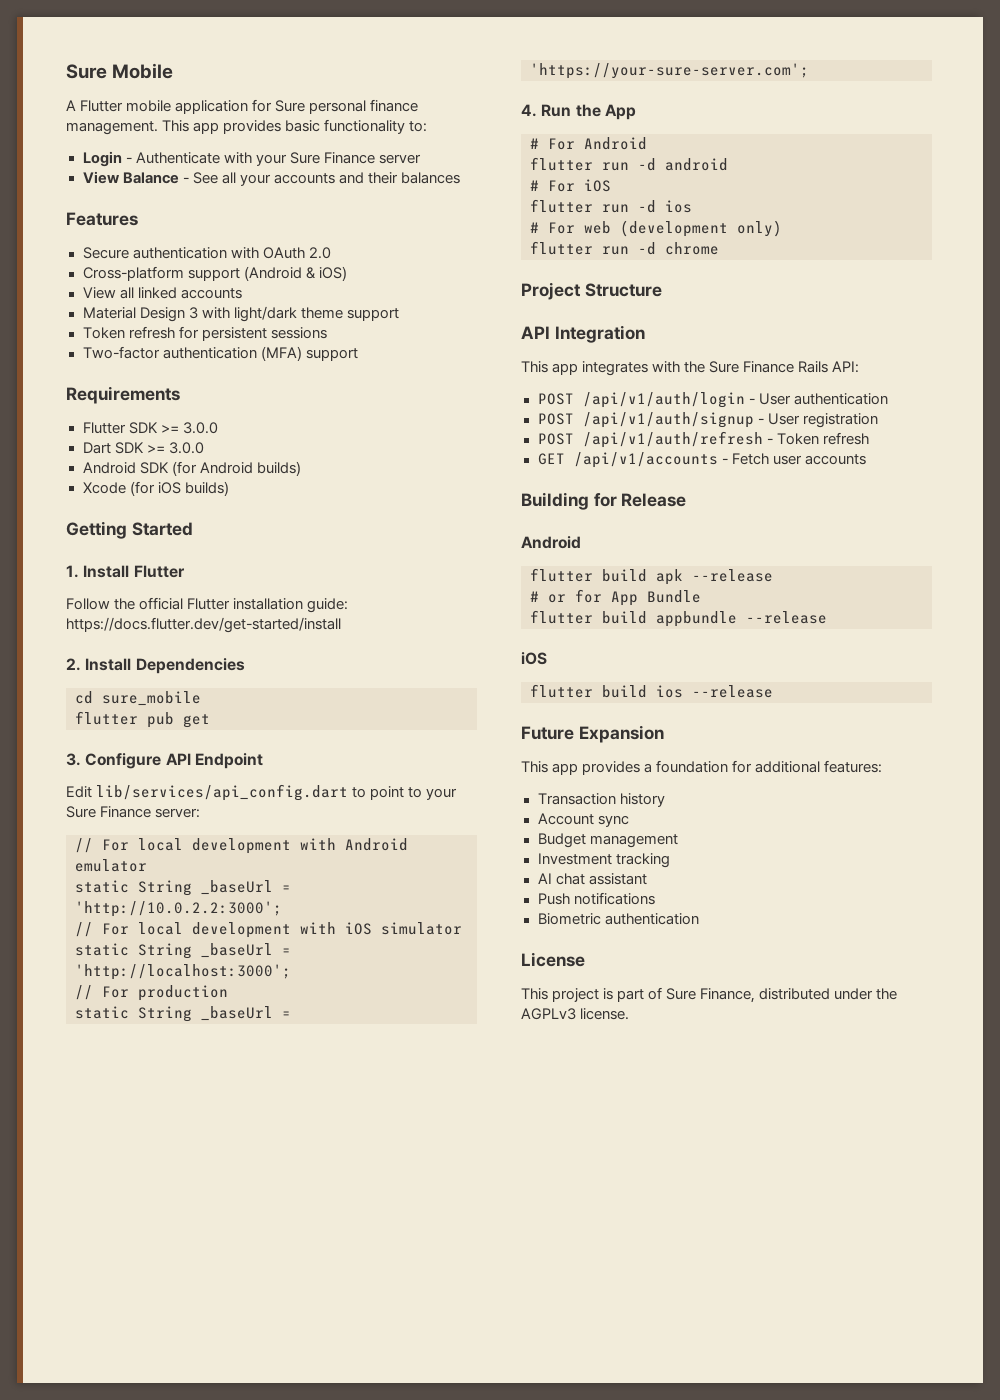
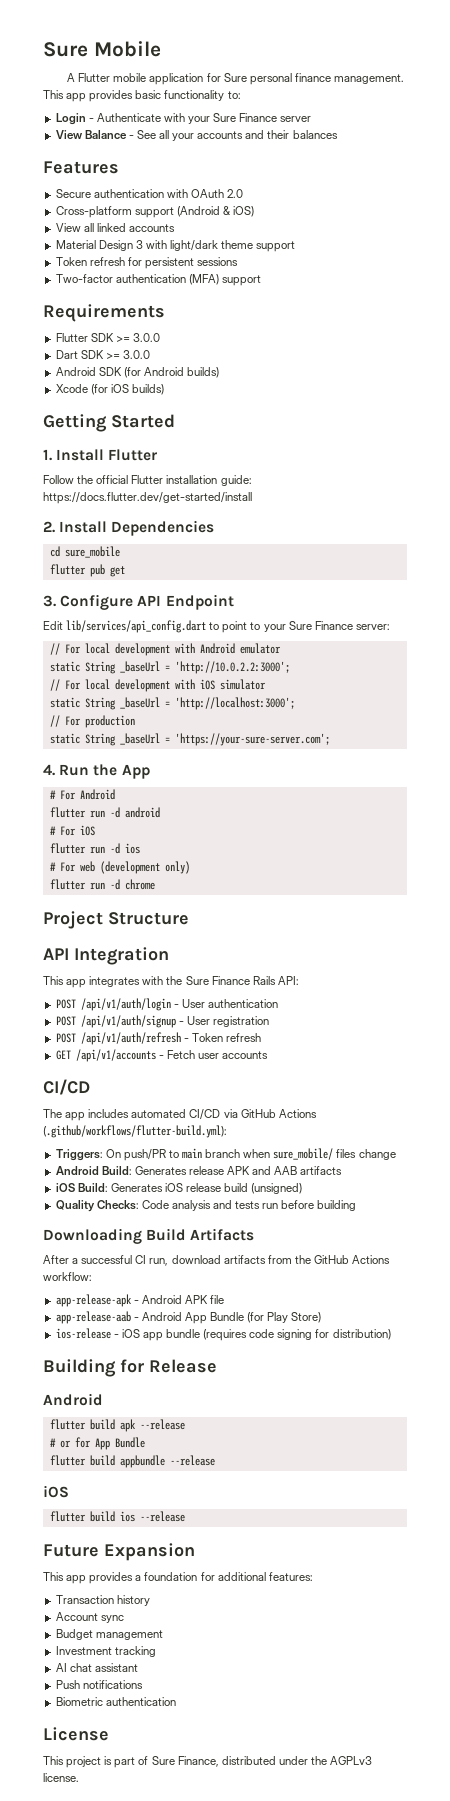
(866, 459) none -> [43,1079,90,1095] [43,1109,317,1121] [43,1125,227,1138] [55,1148,396,1161] [55,1166,343,1175] [55,1183,303,1194] [55,1200,357,1212] [43,1228,255,1244] [43,1255,391,1266] [43,1272,92,1281] [55,1294,225,1307] [55,1311,322,1324] [55,1328,391,1341] // CI/CD // The app includes automated CI/CD via GitHub Actions (.github/workflows/flutter-build.yml): // Triggers: On push/PR to main branch when sure_mobile/ files change // Android Build: Generates release APK and AAB artifacts // iOS Build: Generates iOS release build (unsigned) // Quality Checks: Code analysis and tests run before building // Downloading Build Artifacts // After a successful CI run, download artifacts from the GitHub Actions workflow: // app-release-apk - Android APK file // app-release-aab - Android App Bundle (for Play Store) // ios-release - iOS app bundle (requires code signing for distribution)

